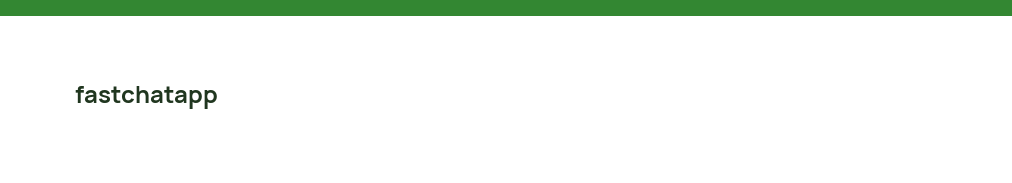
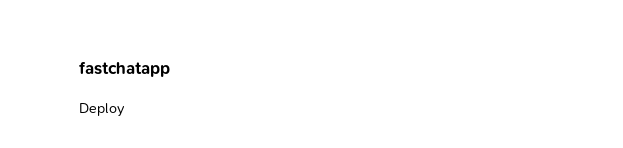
(218, 97) none -> [79,103,125,117] // Deploy

